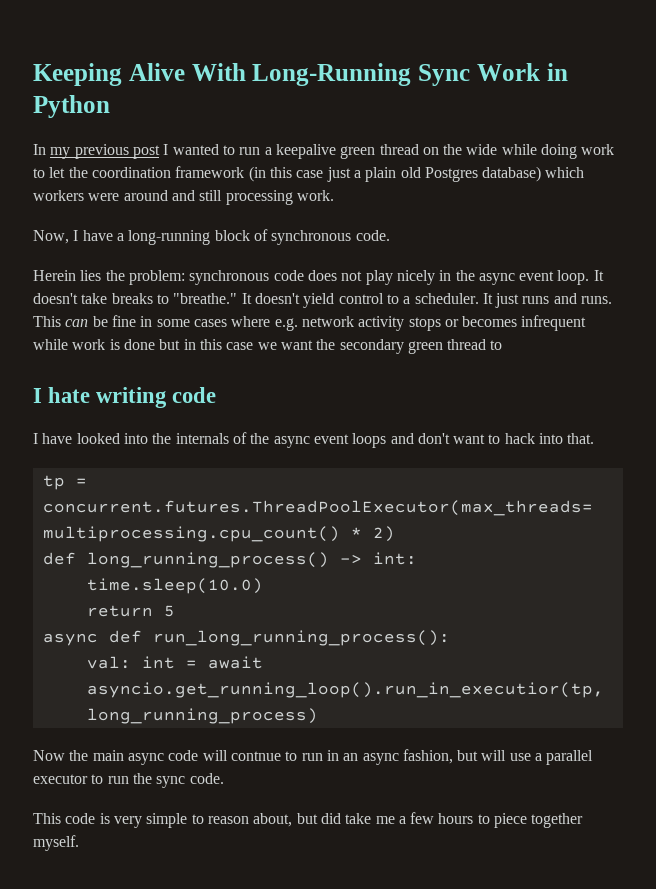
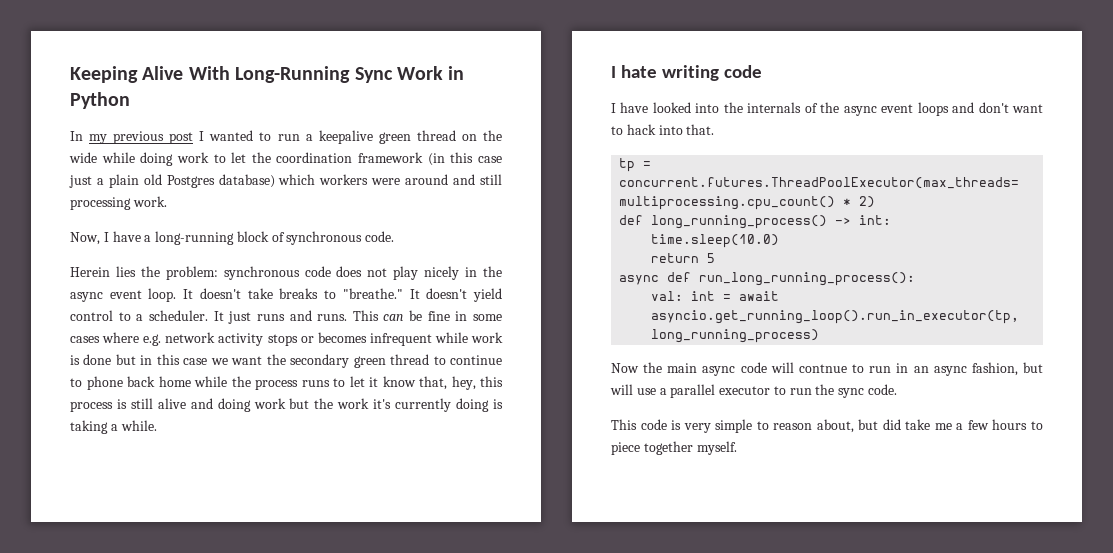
(503, 345) none -> [449,355,502,365] [70,376,503,390] [70,398,503,412] [70,420,157,434] continue to phone back home while the process runs to let it know that, hey, this process is still alive and doing work but the work it's currently doing is taking a while.
[86,682,604,698] asyncio.get_running_loop().run_in_executior(tp, -> [651,310,1020,324] asyncio.get_running_loop().run_in_executor(tp,

